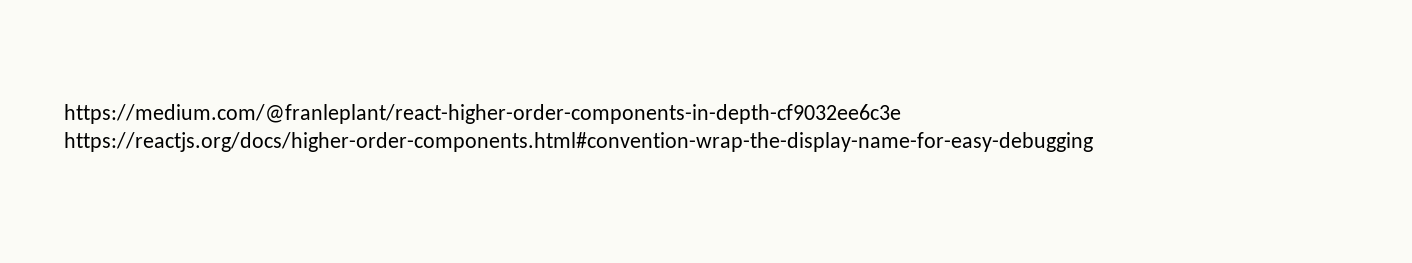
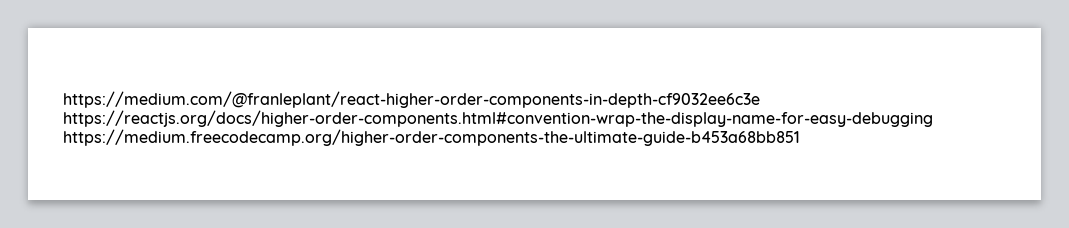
(1093, 142) none -> [63,129,800,146] https://medium.freecodecamp.org/higher-order-components-the-ultimate-guide-b453a68bb851

